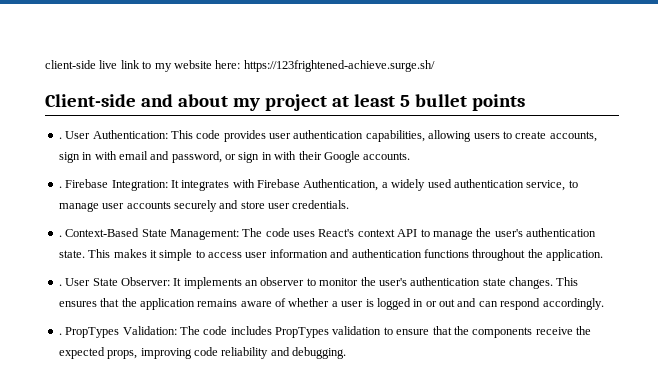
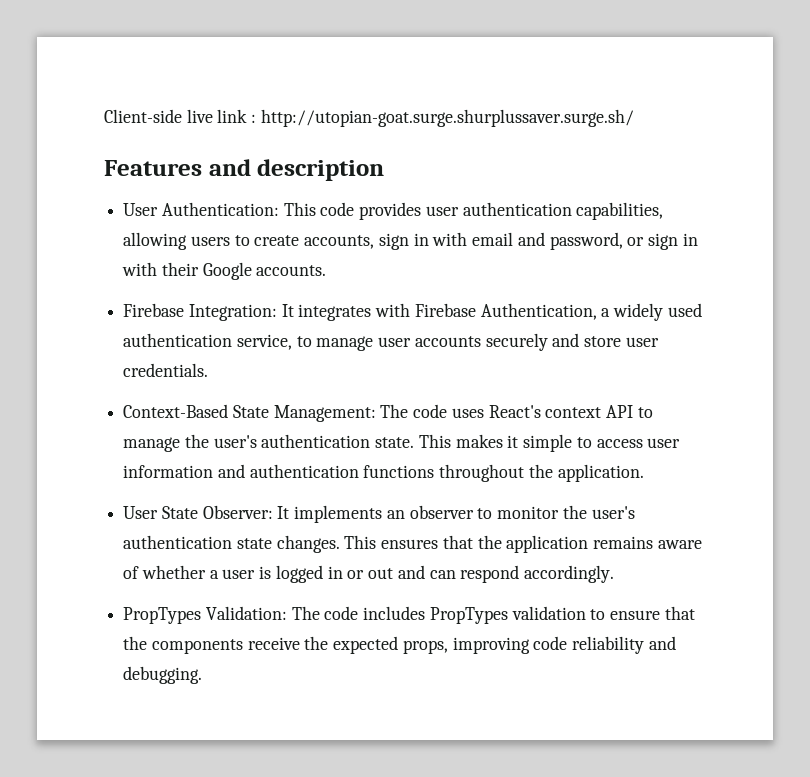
[45,60,96,69] client-side -> [104,109,182,123] Client-side
[142,60,435,72] [45,94,525,111] [58,137,62,139] to my website here: https://123frightened-achieve.surge.sh/ // Client-side and about my project at least 5 bullet points // . -> [251,109,634,127] [104,159,385,181] : http://utopian-goat.surge.shurplussaver.surge.sh/ // Features and description //
[58,186,62,188] . -> (327, 270) none
[58,235,62,237] . -> (209, 370) none
[58,284,62,286] . -> (644, 473) none
[58,333,62,335] . -> (614, 574) none

